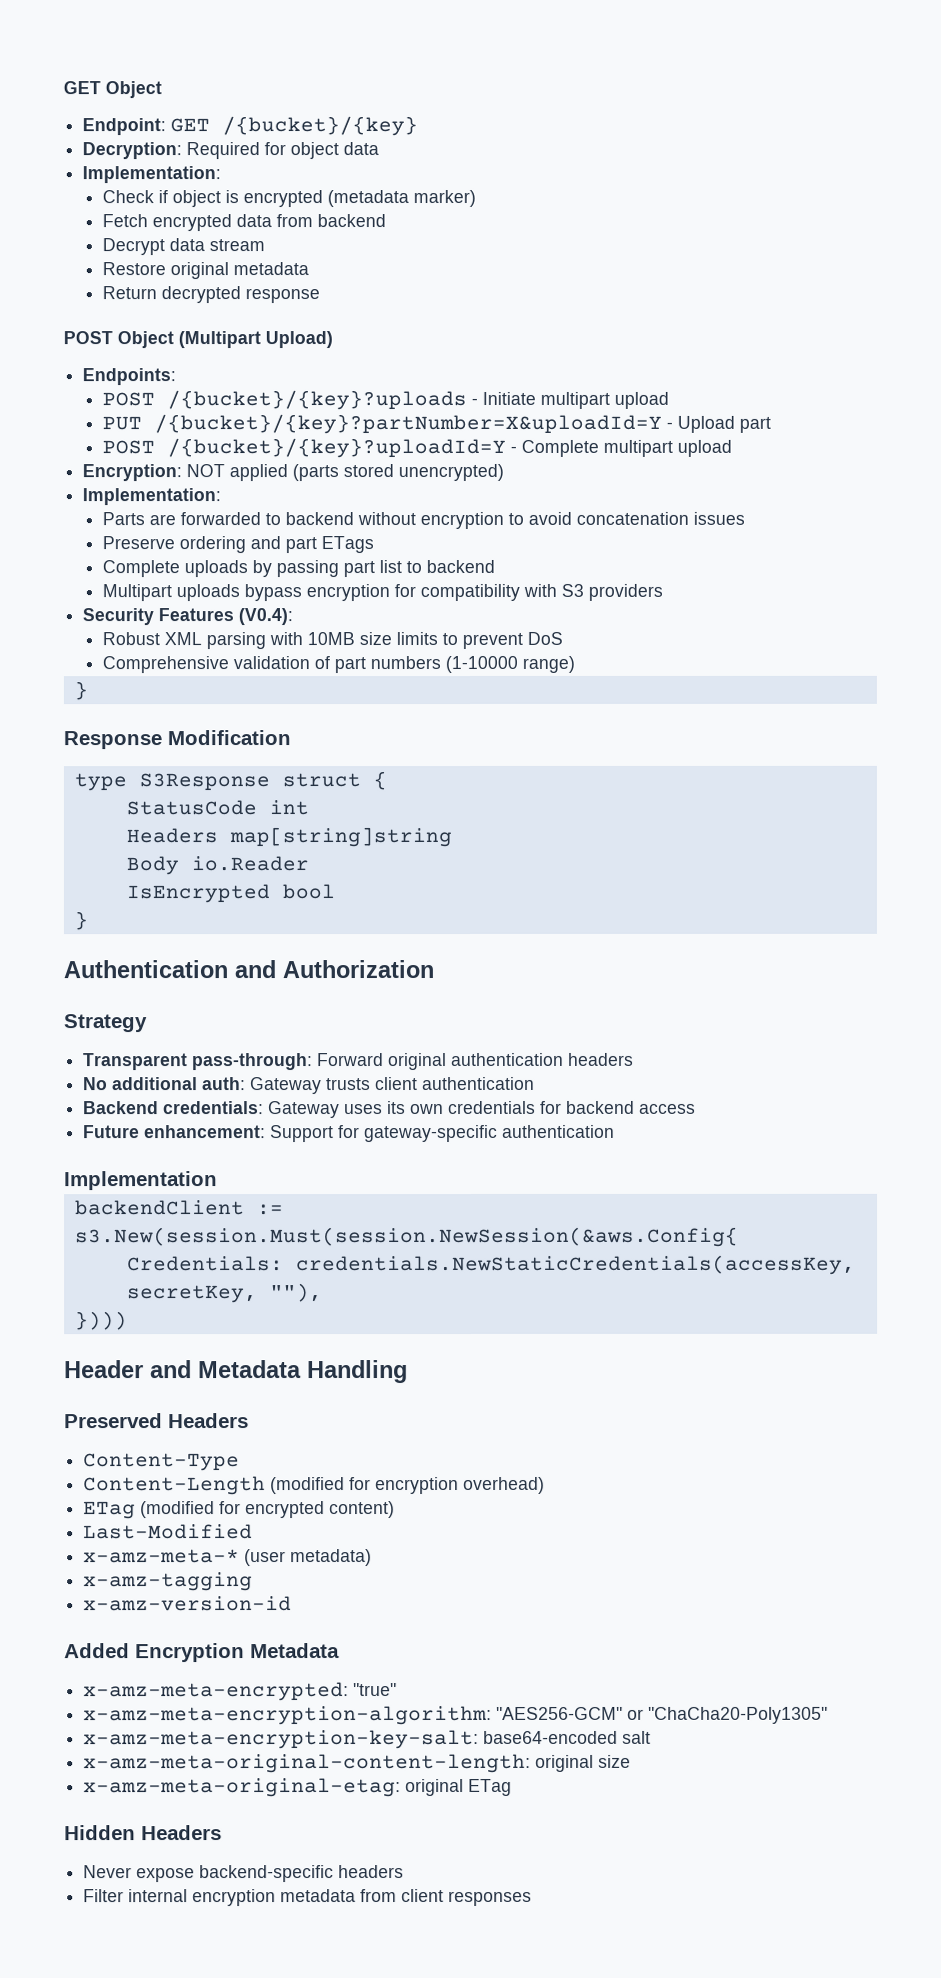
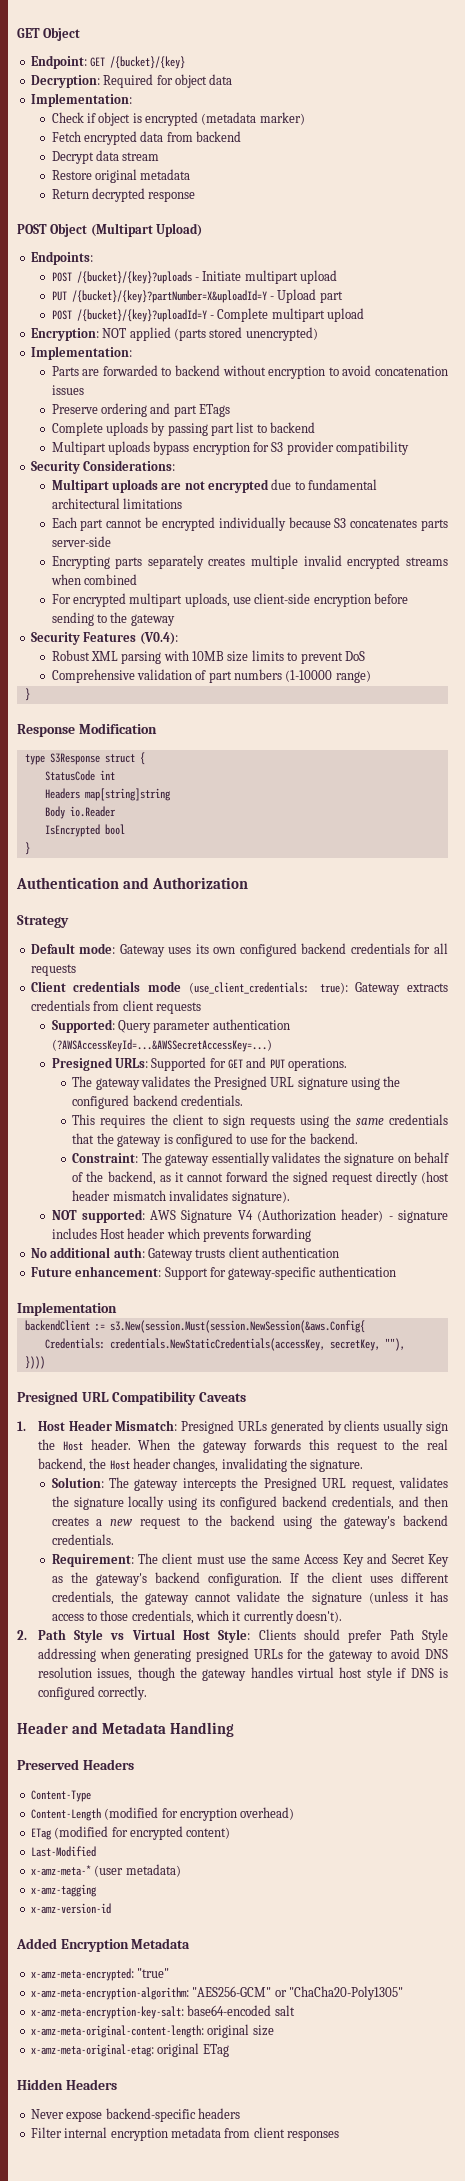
(416, 591) none -> [271,441,334,455] S3 provider
[522,583,663,601] with S3 providers -> [30,460,176,474] [51,479,378,493] [51,498,182,509] [51,517,448,531] [51,536,111,547] [51,555,448,569] [50,574,137,585] [51,593,409,607] [51,612,175,626] // Security Considerations: // Multipart uploads are not encrypted due to fundamental architectural limitations // Each part cannot be encrypted individually because S3 concatenates parts server-side // Encrypting parts separately creates multiple invalid encrypted streams when combined // For encrypted multipart uploads, use client-side encryption before sending to the gateway
[83,1052,635,1071] Transparent pass-through: Forward original authentication headers -> [30,943,448,957] [30,964,76,976] [30,981,448,995] [30,1000,201,1014] [51,1019,290,1033] [51,1039,272,1052] [51,1057,348,1071] [72,1076,401,1090] [72,1095,244,1109] [72,1114,449,1128] [72,1133,358,1147] [72,1152,449,1166] [72,1171,449,1185] [72,1190,290,1204] [51,1209,448,1223] [51,1228,312,1242] Default mode: Gateway uses its own configured backend credentials for all requests // Client credentials mode (use_client_credentials: true): Gateway extracts credentials from client requests // Supported: Query parameter authentication (?AWSAccessKeyId=...&AWSSecretAccessKey=...) // Presigned URLs: Supported for GET and PUT operations. // The gateway validates the Presigned URL signature using the configured backend credentials. // This requires the client to sign requests using the same credentials that the gateway is configured to use for the backend. // Constraint: The gateway essentially validates the signature on behalf of the backend, as it cannot forward the signed request directly (host header mismatch invalidates signature). // NOT supported: AWS Signature V4 (Authorization header) - signature includes Host header which prevents forwarding
[83,1100,697,1119] // Backend credentials: Gateway uses its own credentials for backend access -> (339, 1252) none
(128, 1321) none -> [17,1391,246,1405] [17,1420,448,1434] [37,1439,449,1453] [37,1458,364,1472] [51,1477,448,1491] [51,1496,449,1510] [51,1515,449,1529] [51,1534,114,1545] [51,1553,450,1567] [51,1572,449,1586] [51,1591,448,1605] [51,1610,343,1624] [17,1629,448,1643] [37,1648,448,1662] [37,1667,448,1681] [37,1686,148,1700] // Presigned URL Compatibility Caveats // 1. Host Header Mismatch: Presigned URLs generated by clients usually sign the Host header. When the gateway forwards this request to the real backend, the Host header changes, invalidating the signature. // Solution: The gateway intercepts the Presigned URL request, validates the signature locally using its configured backend credentials, and then creates a new request to the backend using the gateway's backend credentials. // Requirement: The client must use the same Access Key and Secret Key as the gateway's backend configuration. If the client uses different credentials, the gateway cannot validate the signature (unless it has access to those credentials, which it currently doesn't). // 2. Path Style vs Virtual Host Style: Clients should prefer Path Style addressing when generating presigned URLs for the gateway to avoid DNS resolution issues, though the gateway handles virtual host style if DNS is configured correctly.

